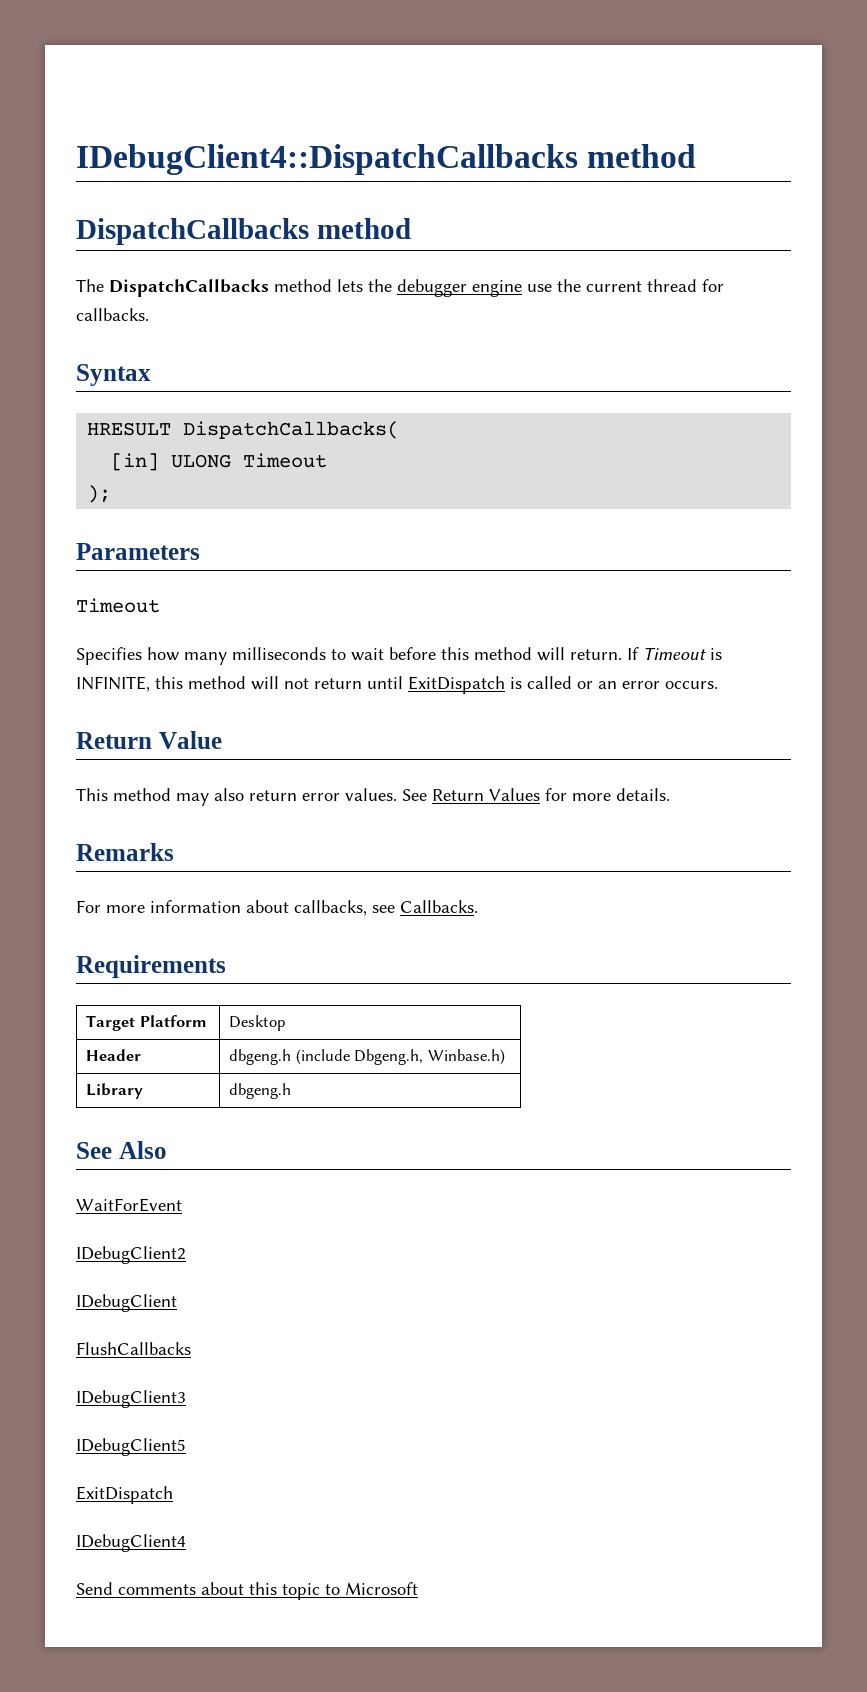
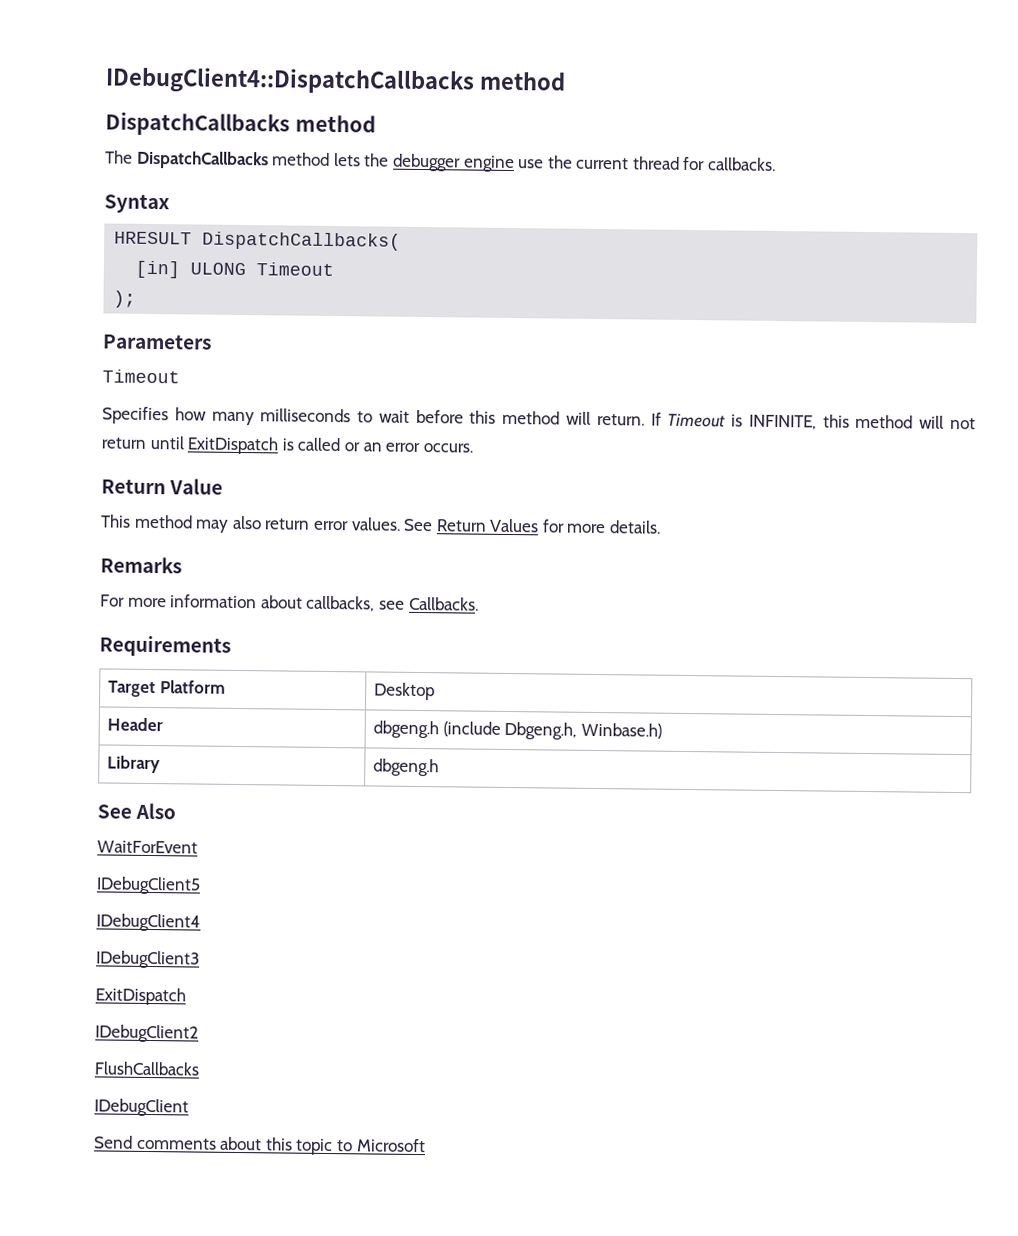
(182, 1205) none -> [96,876,201,895] [96,913,201,932] [96,950,200,969] [95,987,186,1006] // IDebugClient5 // IDebugClient4 // IDebugClient3 // ExitDispatch
[76,1294,177,1312] // IDebugClient -> (199, 1033) none
[76,1390,186,1408] [76,1438,186,1456] [76,1486,173,1504] [76,1534,186,1552] IDebugClient3 // IDebugClient5 // ExitDispatch // IDebugClient4 -> [94,1098,189,1117] IDebugClient

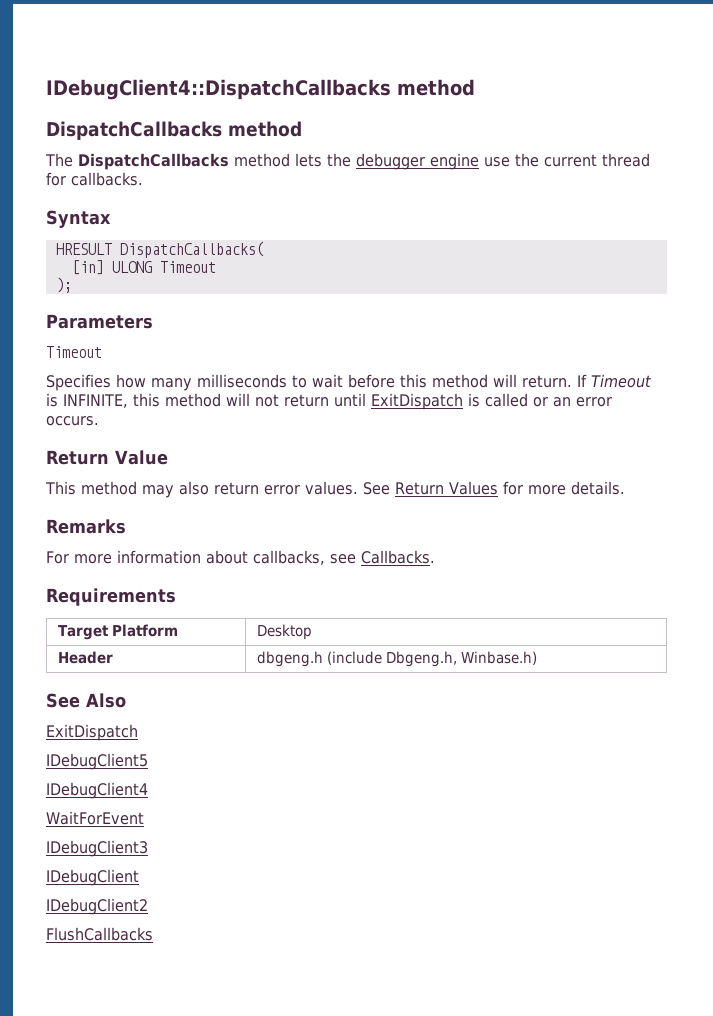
[107,755,162,774] [373,758,440,777] // Library | dbgeng.h -> (538, 658) none
[97,840,198,854] WaitForEvent -> [46,724,138,741] ExitDispatch
(201, 922) none -> [46,811,144,825] // WaitForEvent
[95,987,186,1006] ExitDispatch -> [46,869,139,886] IDebugClient
[94,1098,189,1117] [94,1135,426,1156] // IDebugClient // Send comments about this topic to Microsoft -> (153, 934) none

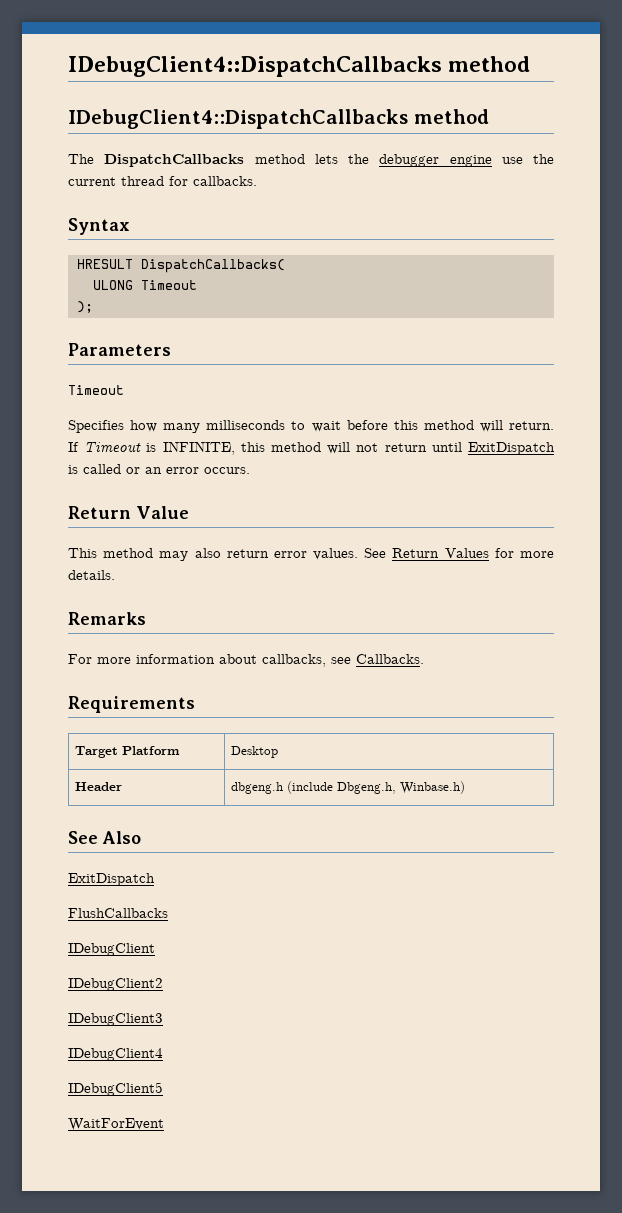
[46,79,475,100] [46,121,222,140] IDebugClient4::DispatchCallbacks method // DispatchCallbacks -> [68,56,531,77] [68,109,408,129] IDebugClient4::DispatchCallbacks method // IDebugClient4::DispatchCallbacks
[71,260,104,275] [in] -> (285, 266) none
[46,753,148,770] [46,782,148,799] [46,811,144,825] [46,840,148,857] [46,869,139,886] [46,898,148,915] [46,927,153,941] IDebugClient5 // IDebugClient4 // WaitForEvent // IDebugClient3 // IDebugClient // IDebugClient2 // FlushCallbacks -> [68,908,168,918] [68,943,155,956] [68,978,163,991] [68,1013,163,1026] [68,1048,163,1061] [68,1082,163,1096] [68,1118,164,1131] FlushCallbacks // IDebugClient // IDebugClient2 // IDebugClient3 // IDebugClient4 // IDebugClient5 // WaitForEvent

